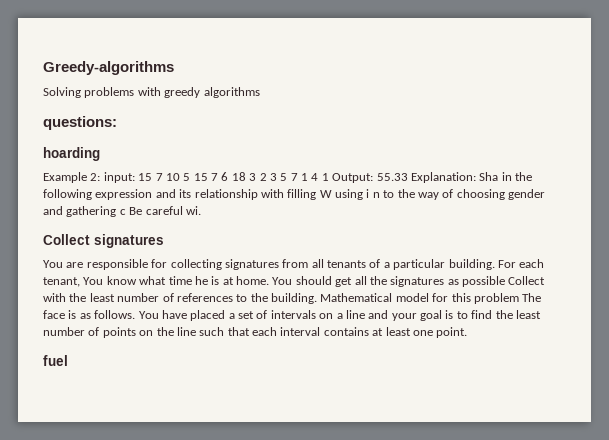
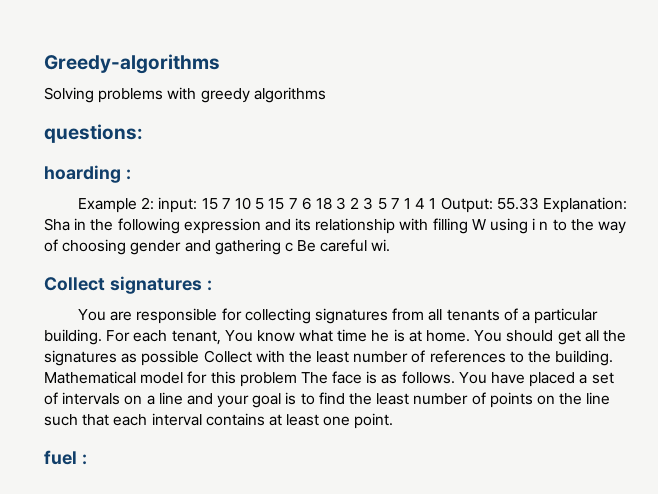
(100, 154) none -> [125,169,131,180] :
(164, 241) none -> [206,280,212,291] :
(68, 360) none -> [81,454,87,465] :

